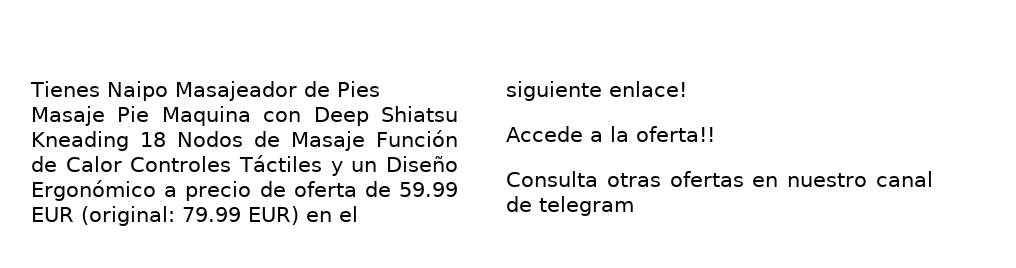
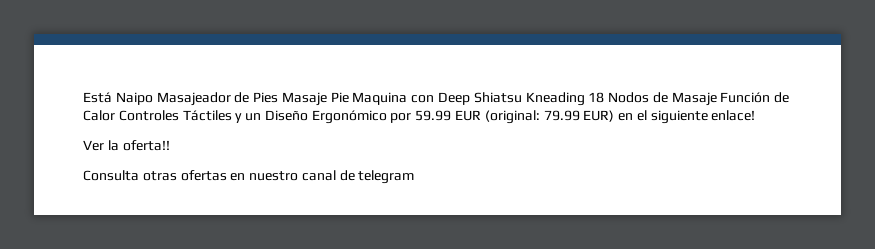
[30,81,100,97] Tienes -> [83,92,112,103] Está
[164,181,391,201] a precio de oferta de -> [390,113,412,123] por
[506,126,603,142] Accede a -> [83,140,104,151] Ver

